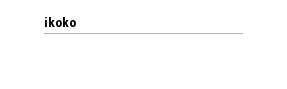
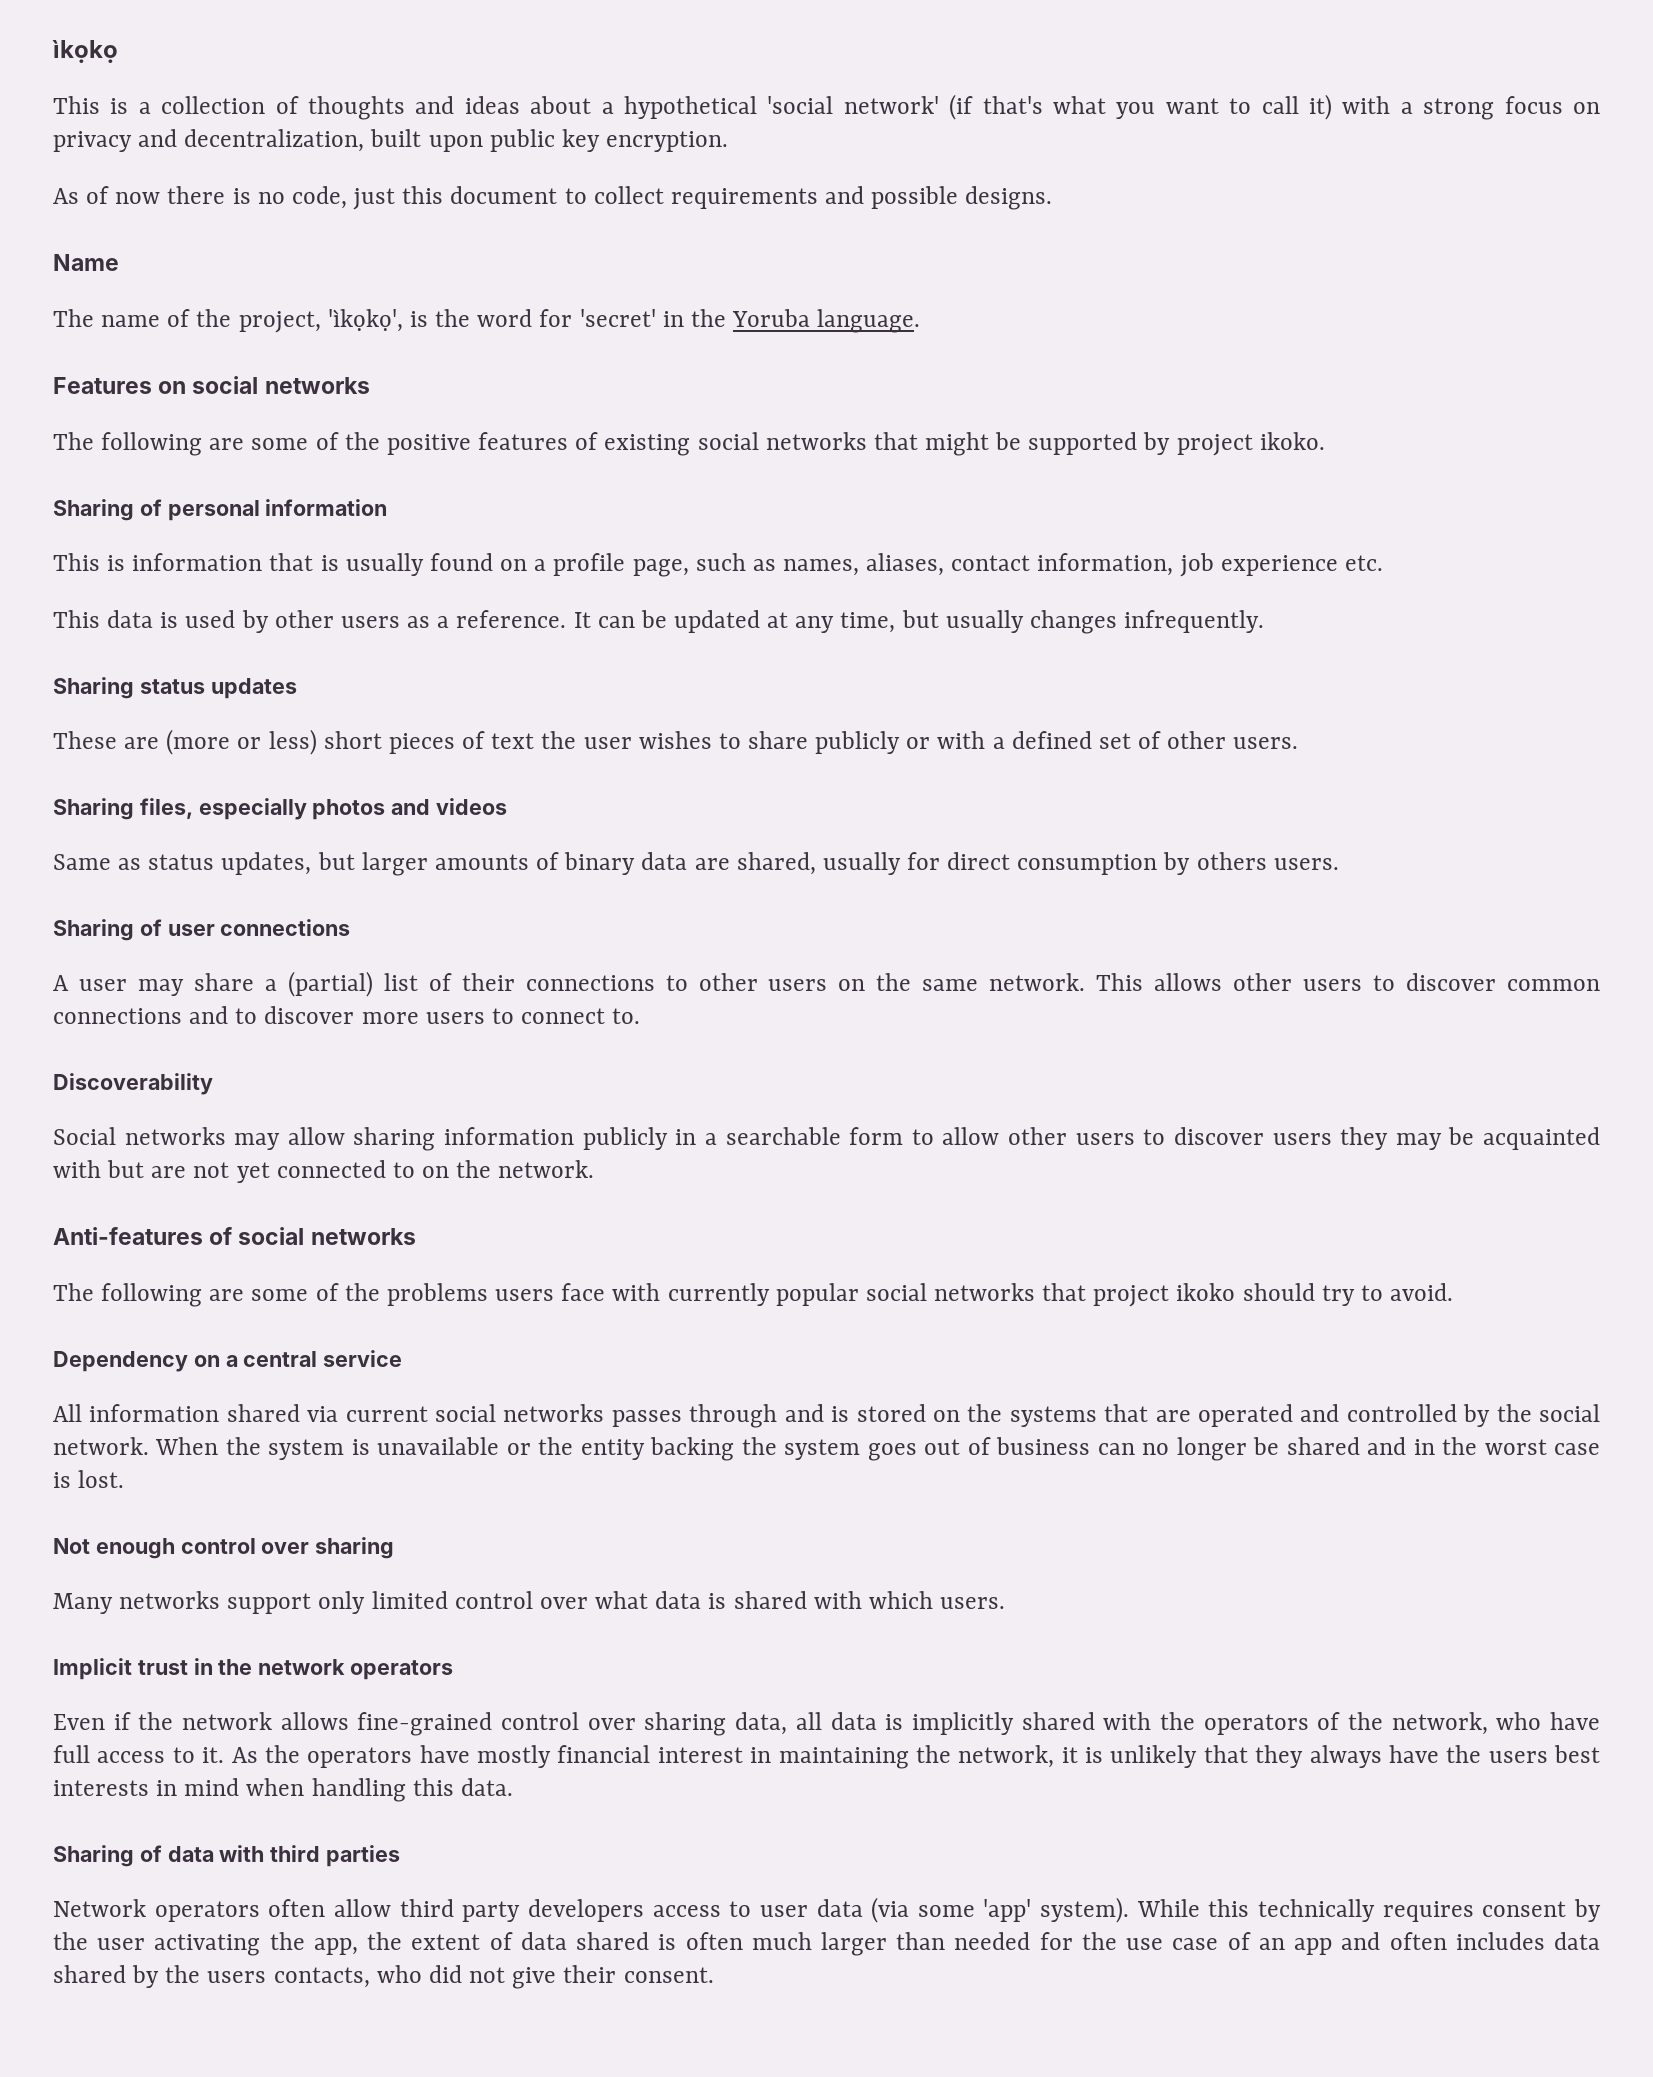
[44,17,76,27] ikoko -> [52,40,118,63] [53,94,1601,120] [53,129,729,152] [53,186,1053,210] [53,254,119,271] [53,309,921,333] [53,376,370,394] [53,432,1325,456] [53,499,388,521] [53,553,1383,577] [53,610,1265,634] [53,677,297,699] [53,729,1299,755] [53,798,508,820] [53,852,1339,876] [53,919,351,941] [53,971,1600,997] [53,1006,641,1024] [53,1073,213,1095] [53,1127,1601,1151] [53,1160,595,1183] [53,1227,416,1245] [53,1283,1454,1307] [53,1350,403,1372] [53,1404,1601,1428] [53,1437,1601,1461] [53,1470,125,1488] [53,1537,395,1559] [53,1591,1006,1614] [53,1658,454,1680] [53,1712,1600,1736] [53,1745,1600,1769] [53,1778,513,1802] [53,1845,401,1867] [53,1897,1602,1923] [53,1932,1601,1956] [53,1965,714,1989] ìkọkọ // This is a collection of thoughts and ideas about a hypothetical 'social network' (if that's what you want to call it) with a strong focus on privacy and decentralization, built upon public key encryption. // As of now there is no code, just this document to collect requirements and possible designs. // Name // The name of the project, 'ìkọkọ', is the word for 'secret' in the Yoruba language. // Features on social networks // The following are some of the positive features of existing social networks that might be supported by project ikoko. // Sharing of personal information // This is information that is usually found on a profile page, such as names, aliases, contact information, job experience etc. // This data is used by other users as a reference. It can be updated at any time, but usually changes infrequently. // Sharing status updates // These are (more or less) short pieces of text the user wishes to share publicly or with a defined set of other users. // Sharing files, especially photos and videos // Same as status updates, but larger amounts of binary data are shared, usually for direct consumption by others users. // Sharing of user connections // A user may share a (partial) list of their connections to other users on the same network. This allows other users to discover common connections and to discover more users to connect to. // Discoverability // Social networks may allow sharing information publicly in a searchable form to allow other users to discover users they may be acquainted with but are not yet connected to on the network. // Anti-features of social networks // The following are some of the problems users face with currently popular social networks that project ikoko should try to avoid. // Dependency on a central service // All information shared via current social networks passes through and is stored on the systems that are operated and controlled by the social network. When the system is unavailable or the entity backing the system goes out of business can no longer be shared and in the worst case is lost. // Not enough control over sharing // Many networks support only limited control over what data is shared with which users. // Implicit trust in the network operators // Even if the network allows fine-grained control over sharing data, all data is implicitly shared with the operators of the network, who have full access to it. As the operators have mostly financial interest in maintaining the network, it is unlikely that they always have the users best interests in mind when handling this data. // Sharing of data with third parties // Network operators often allow third party developers access to user data (via some 'app' system). While this technically requires consent by the user activating the app, the extent of data shared is often much larger than needed for the use case of an app and often includes data shared by the users contacts, who did not give their consent.

